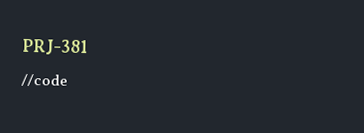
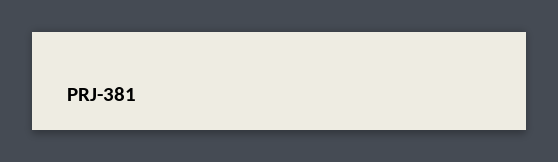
[21,73,68,87] // //code -> (136, 94) none

